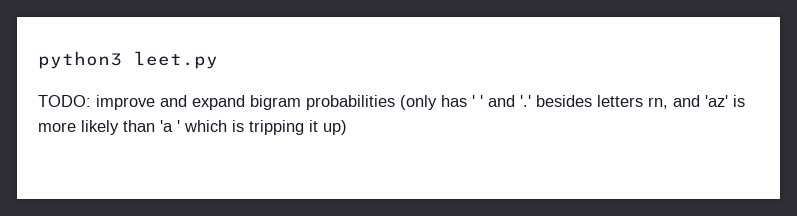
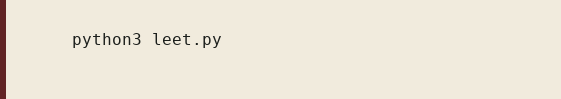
[38,95,745,110] [38,120,347,135] // TODO: improve and expand bigram probabilities (only has ' ' and '.' besides letters rn, and 'az' is more likely than 'a ' which is tripping it up) -> (222, 40) none

